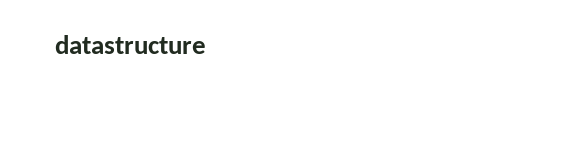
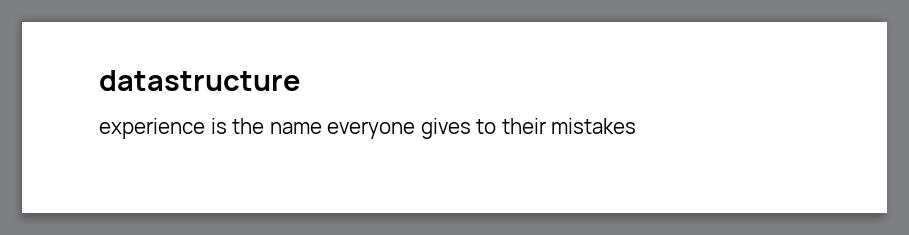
(206, 44) none -> [99,118,637,139] // experience is the name everyone gives to their mistakes

